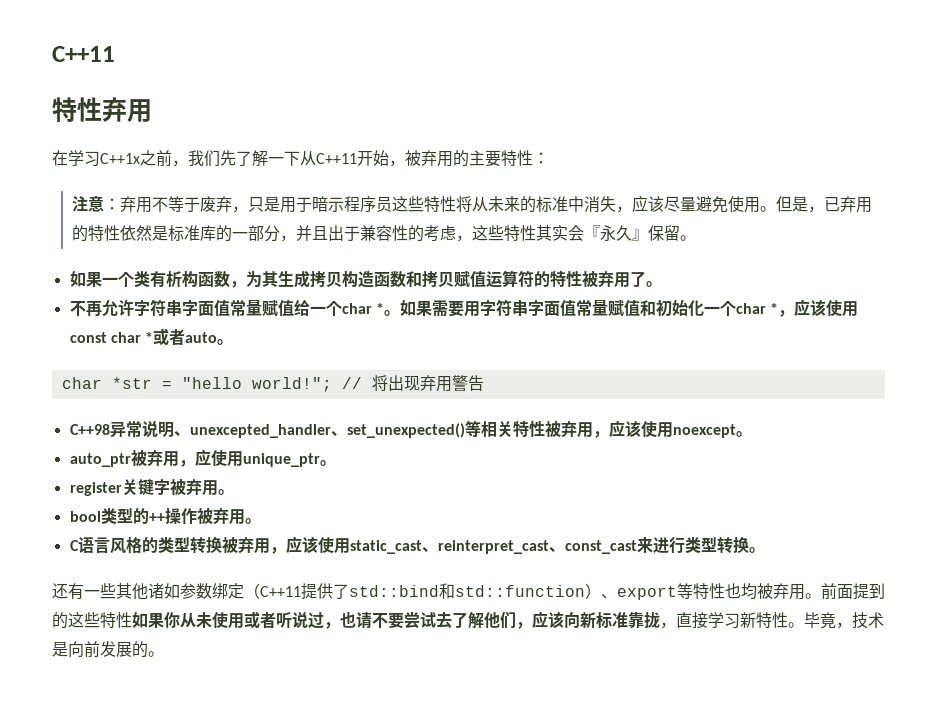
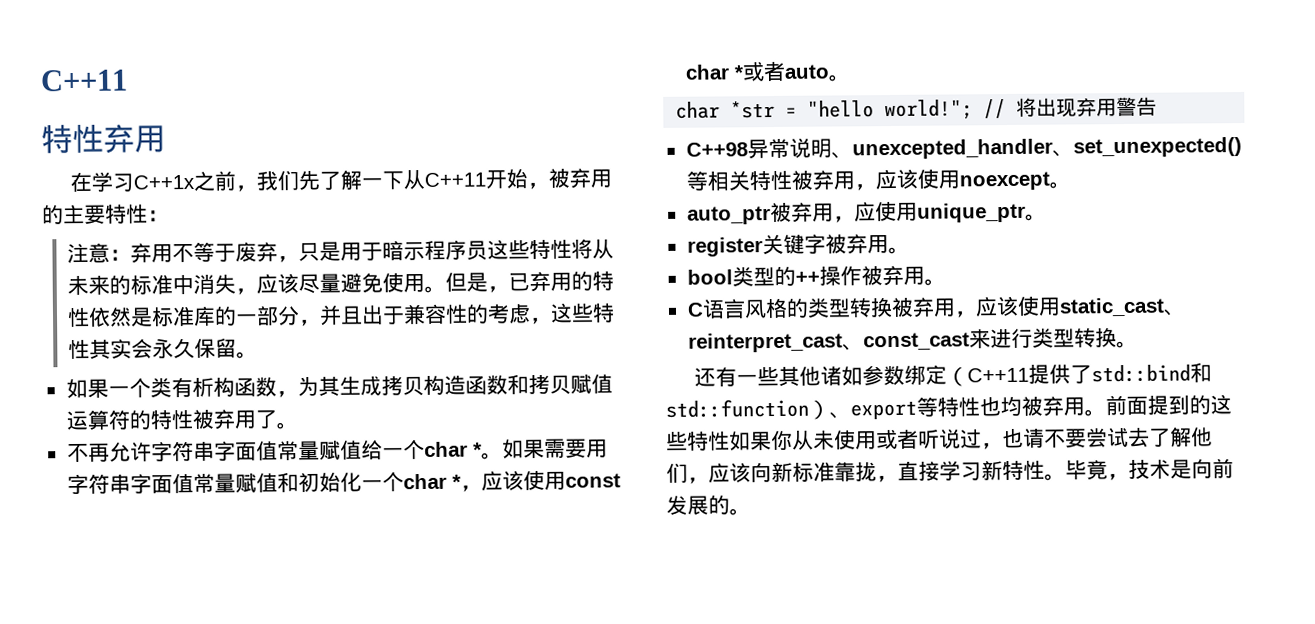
[583,225,648,241] 『永久』 -> [151,337,195,359] 永久

